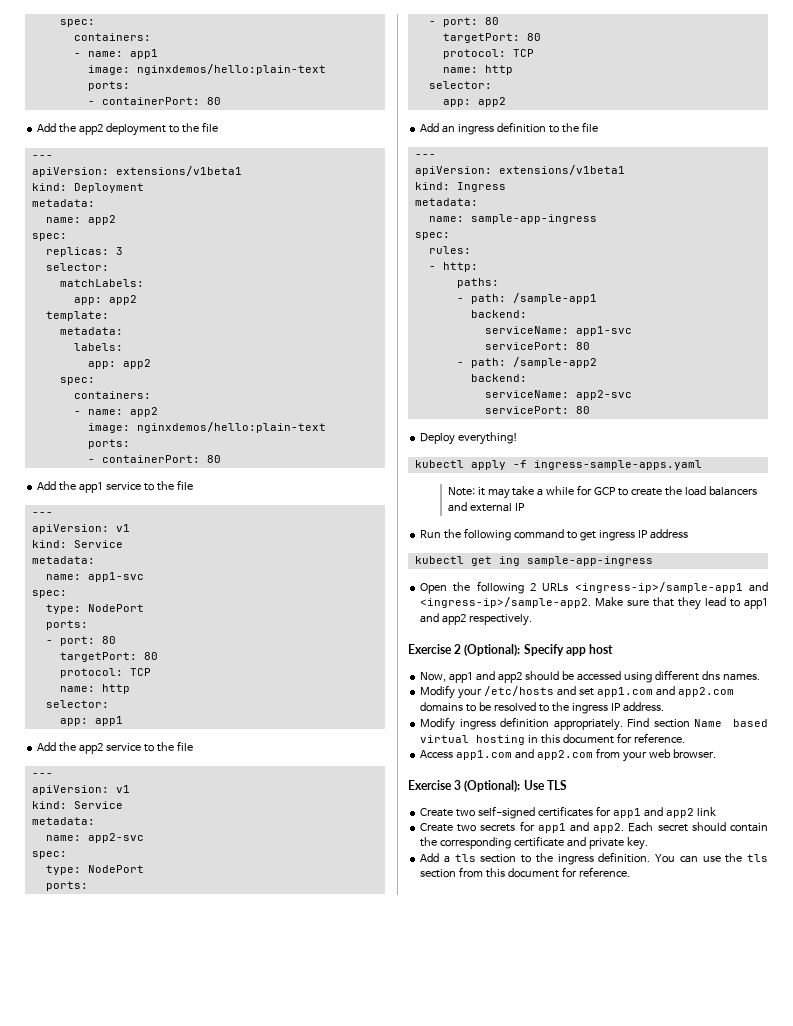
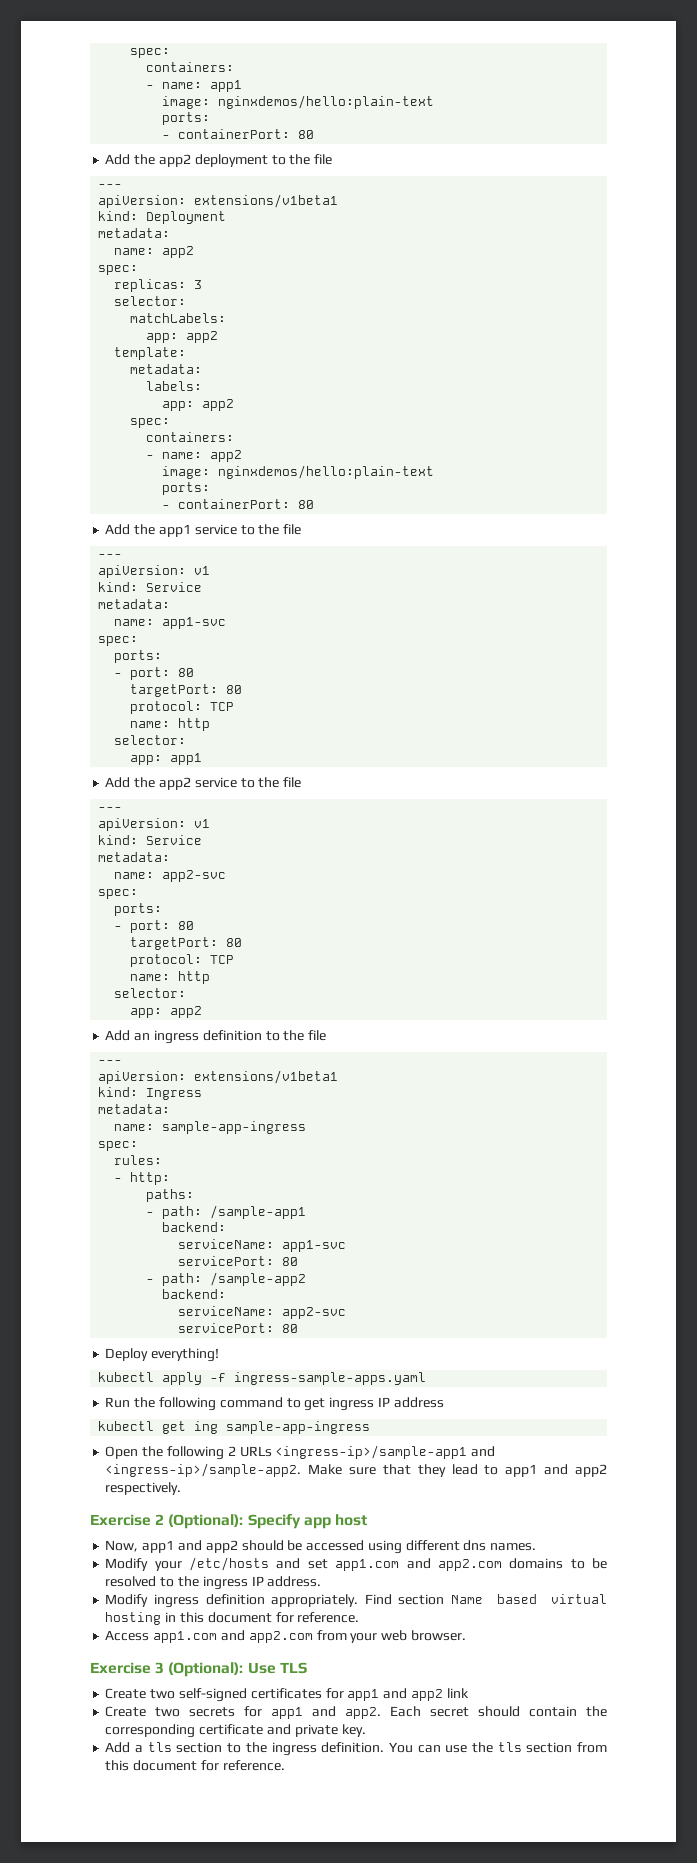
[45,604,144,614] // type: NodePort -> (139, 641) none
[45,865,144,875] // type: NodePort -> (139, 894) none
[447,485,758,499] [447,502,525,512] // Note: it may take a while for GCP to create the load balancers and external IP -> (427, 1378) none

